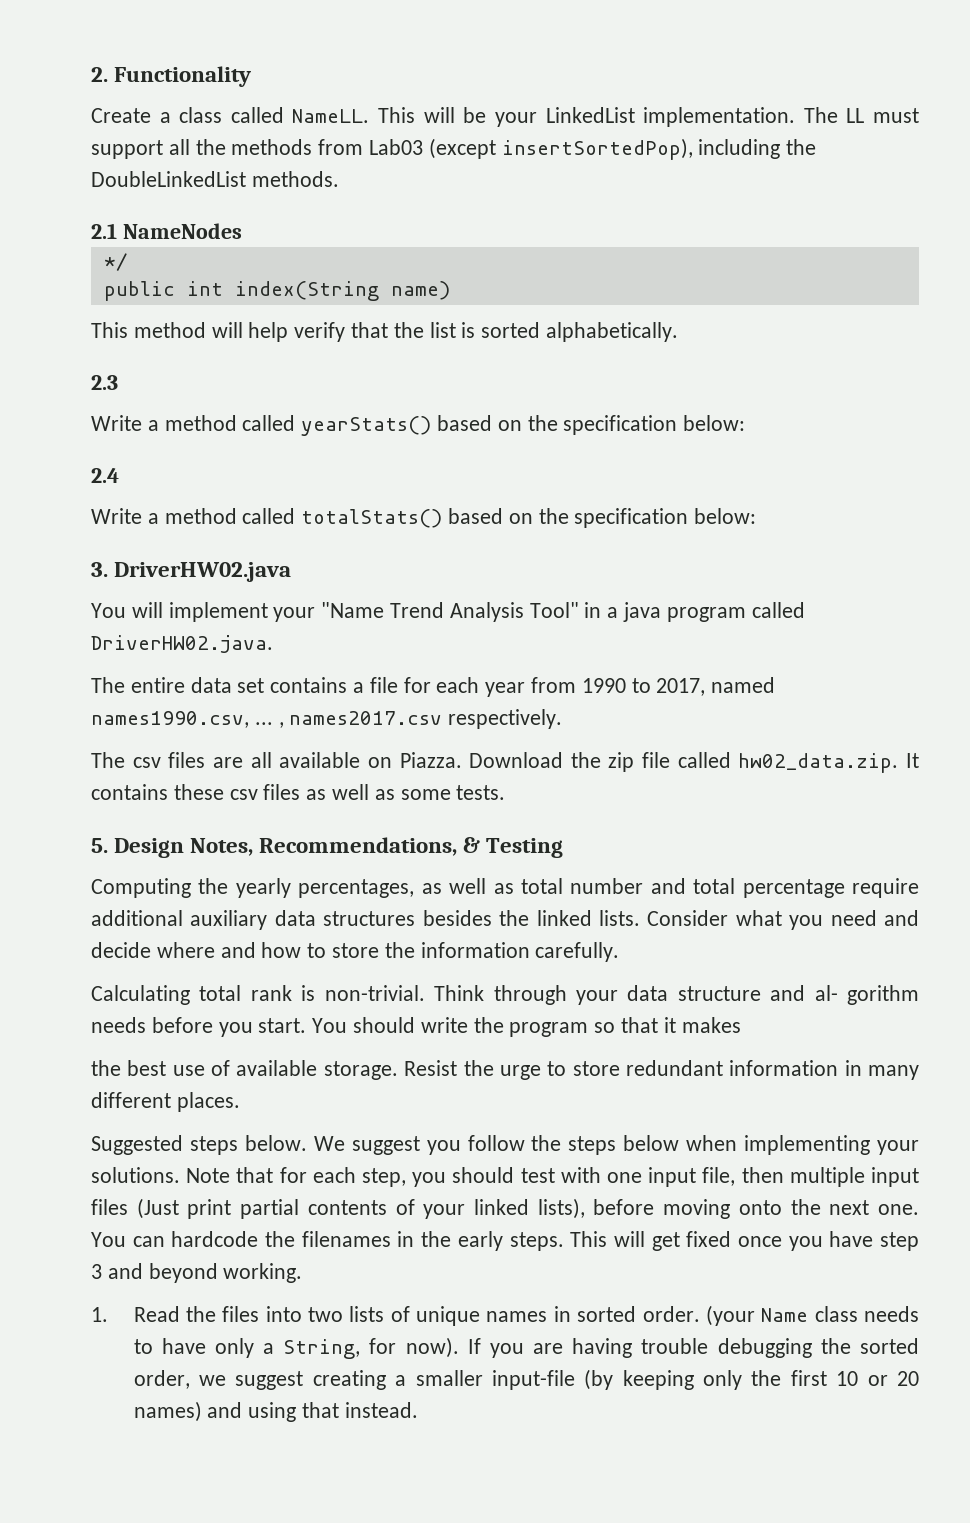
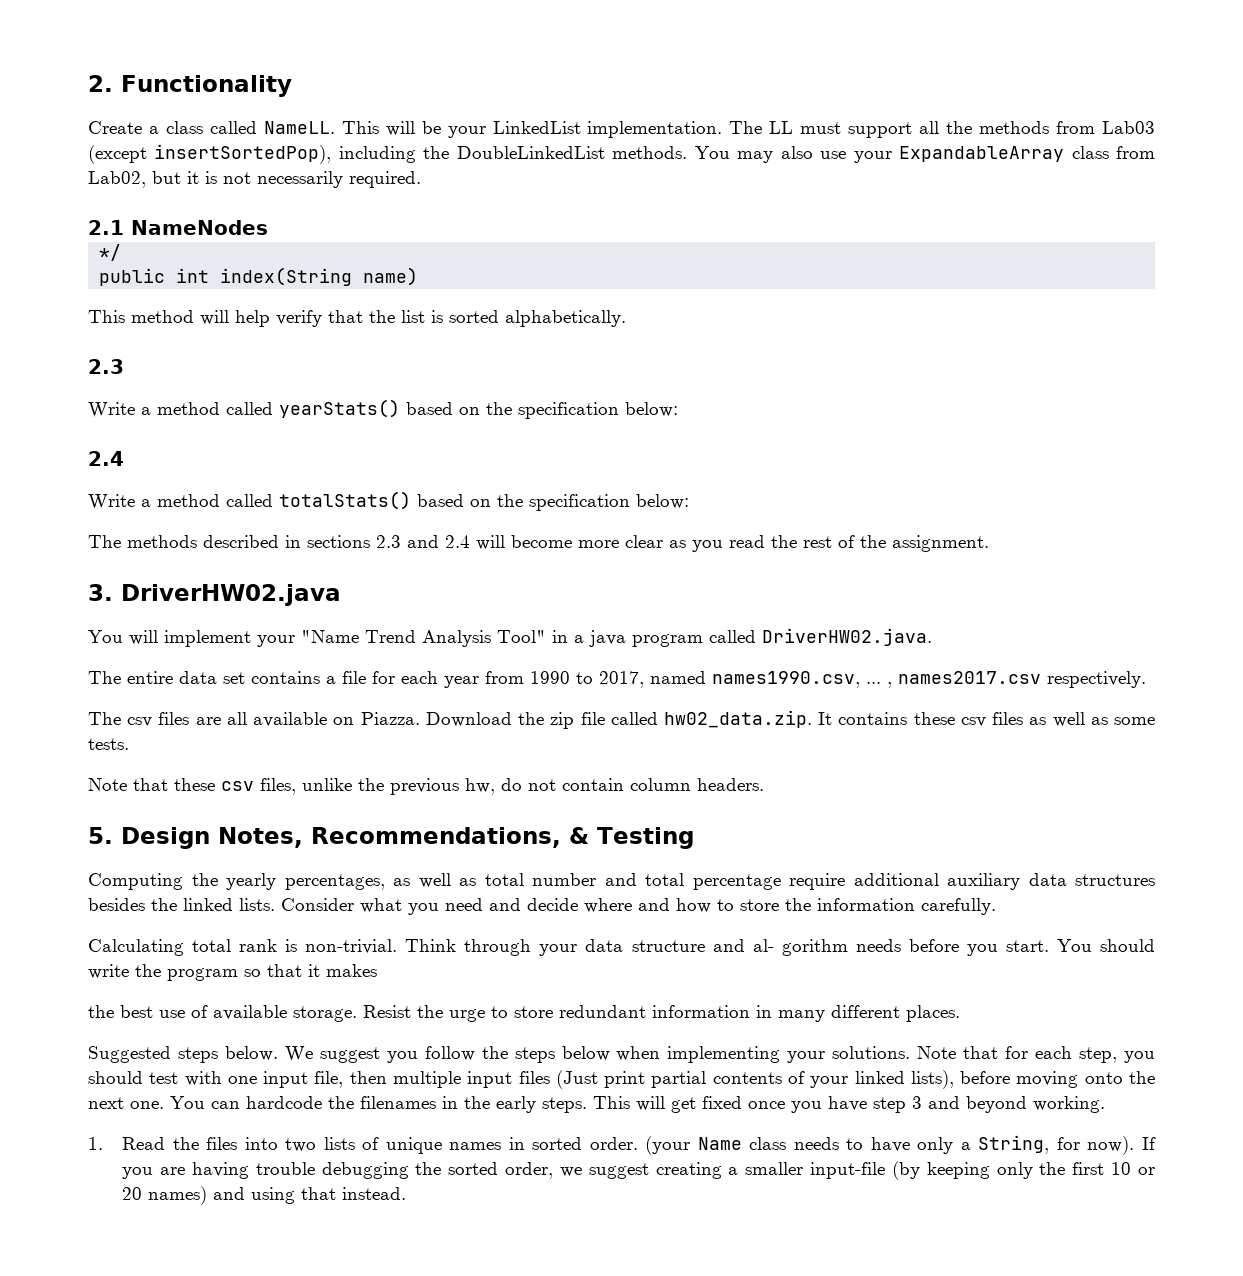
(339, 179) none -> [694,146,1155,163] [88,171,421,188] You may also use your ExpandableArray class from Lab02, but it is not necessarily required.
(757, 516) none -> [88,535,989,552] // The methods described in sections 2.3 and 2.4 will become more clear as you read the rest of the assignment.
(506, 792) none -> [88,778,764,795] // Note that these csv files, unlike the previous hw, do not contain column headers.

